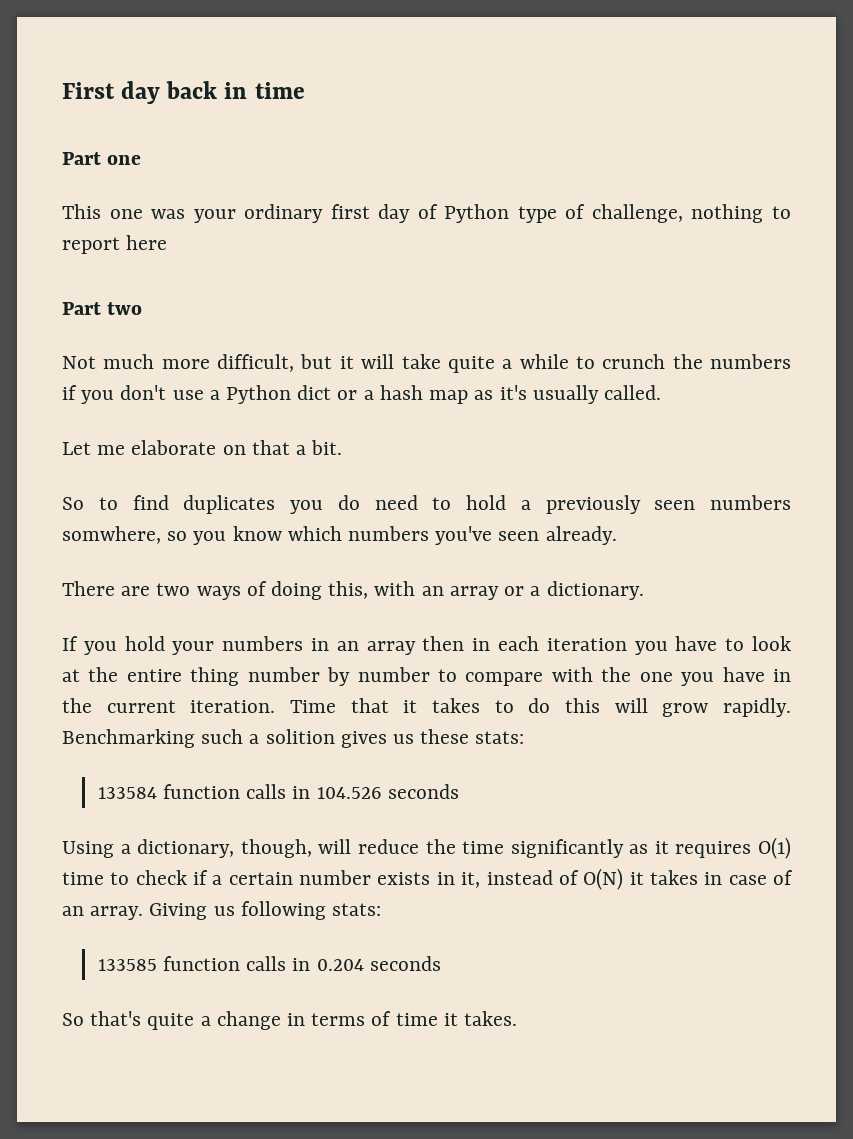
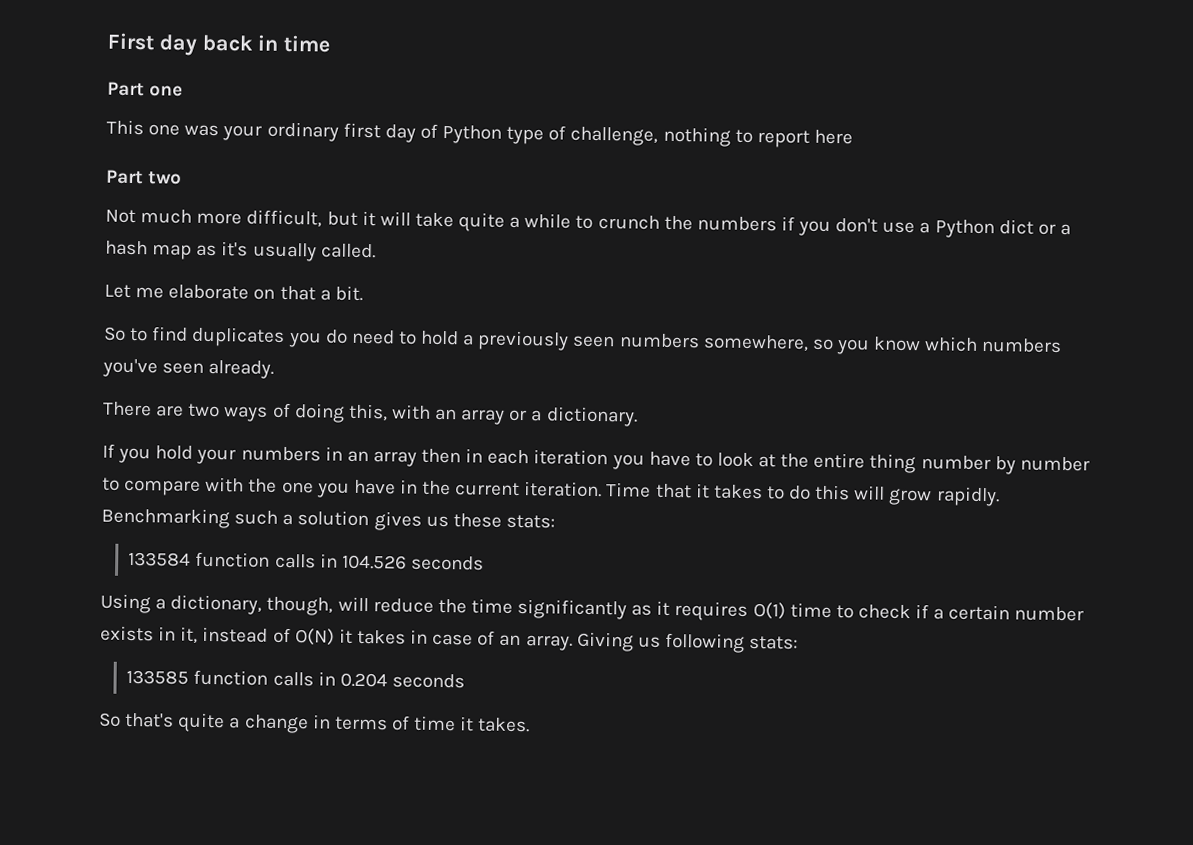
[62,526,161,544] somwhere, -> [702,334,809,352] somewhere,
[265,729,335,744] solition -> [297,510,370,527] solution

